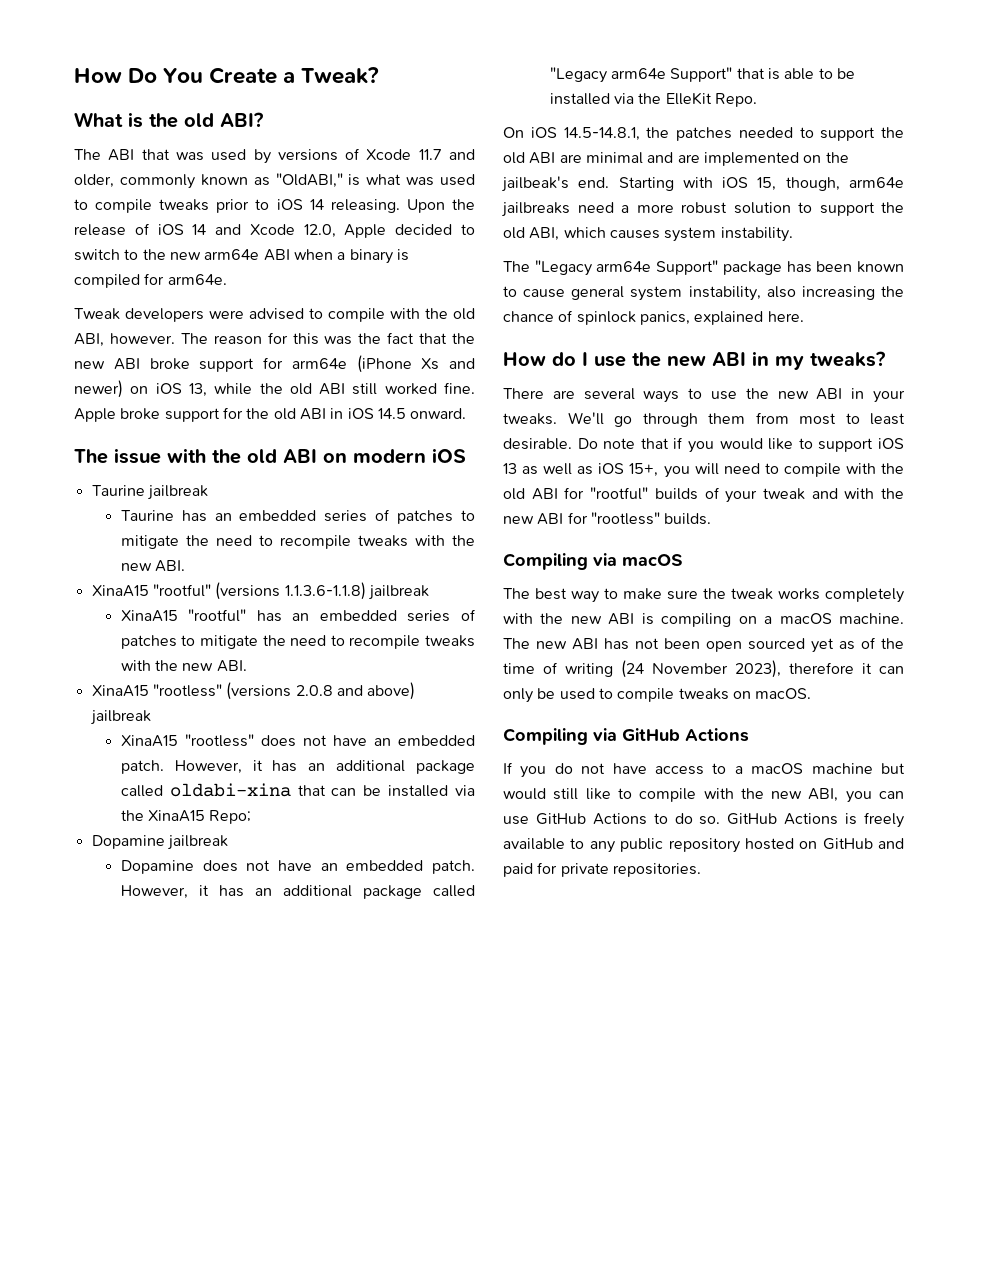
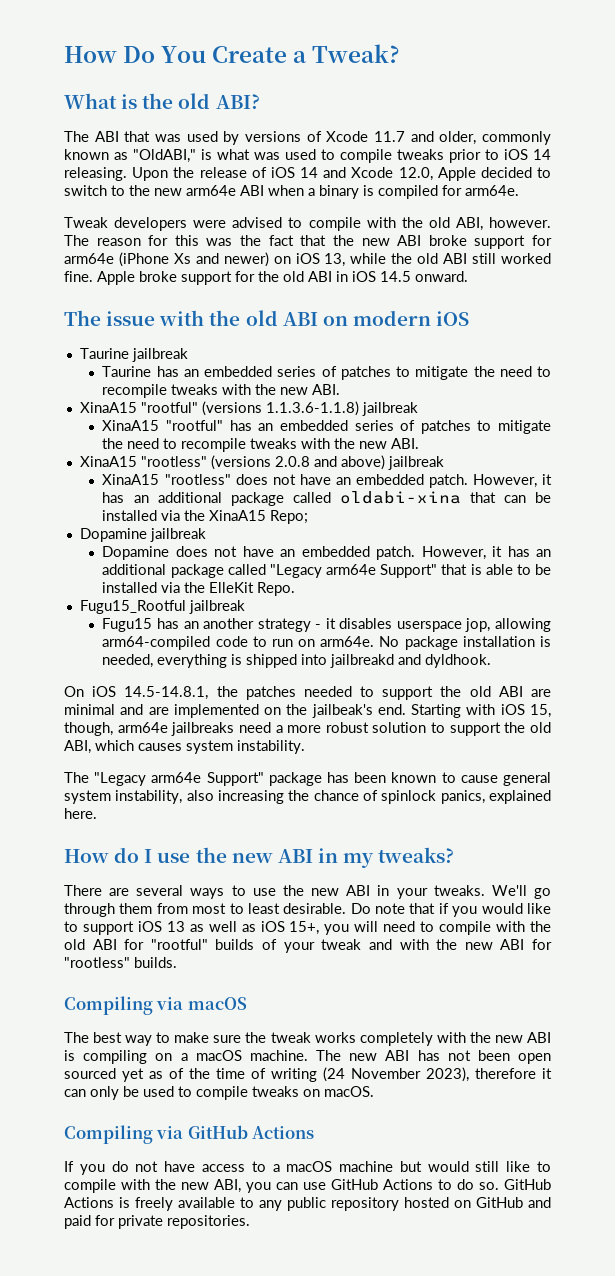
(758, 100) none -> [79,600,245,614] [102,618,551,632] [102,636,551,650] [102,654,492,668] // Fugu15_Rootful jailbreak // Fugu15 has an another strategy - it disables userspace jop, allowing arm64-compiled code to run on arm64e. No package installation is needed, everything is shipped into jailbreakd and dyldhook.

